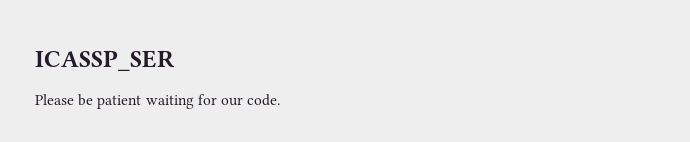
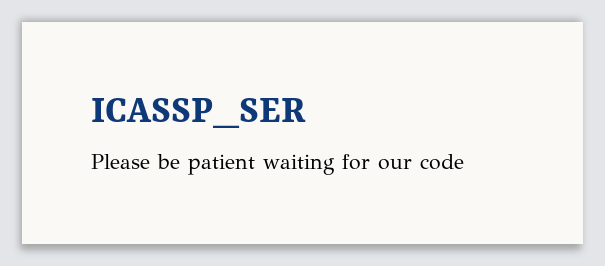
[247,94,281,106] code. -> [420,154,464,170] code

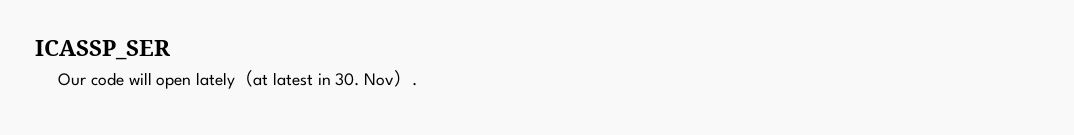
[91,154,464,175] Please be patient waiting for our code -> [58,70,418,89] Our code will open lately（at latest in 30. Nov）.

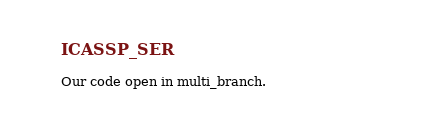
[128,70,418,89] will open lately（at latest in 30. Nov）. -> [125,76,266,89] open in multi_branch.

